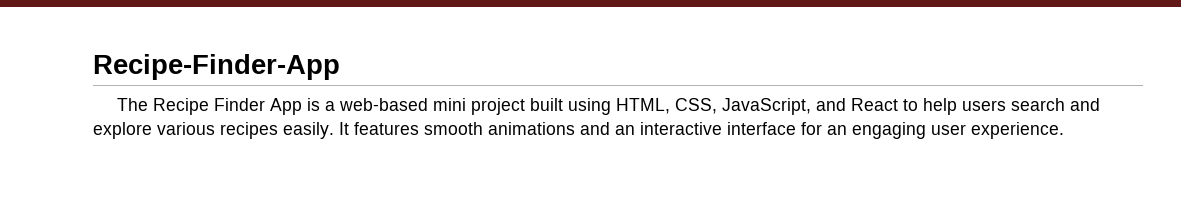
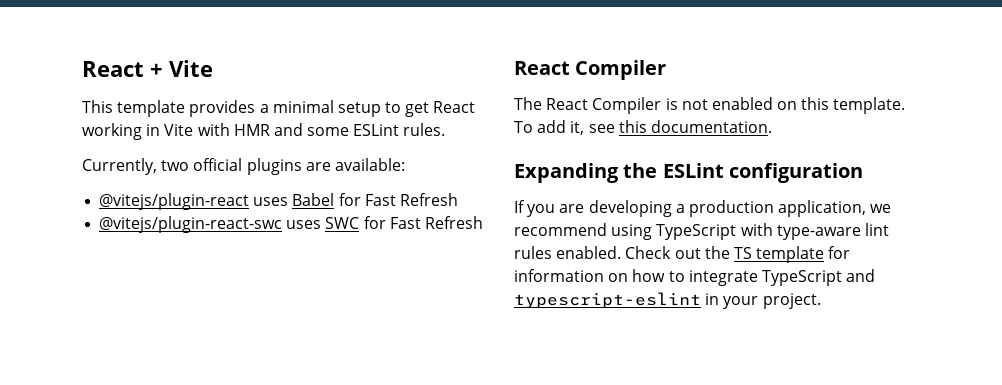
[93,54,340,80] [117,98,1101,115] [93,122,1064,139] Recipe-Finder-App // The Recipe Finder App is a web-based mini project built using HTML, CSS, JavaScript, and React to help users search and explore various recipes easily. It features smooth animations and an interactive interface for an engaging user experience. -> [82,60,213,77] [82,100,476,117] [82,123,446,140] [82,158,405,175] [99,193,458,210] [99,216,483,233] [514,60,667,80] [514,97,906,114] [514,120,772,135] [514,163,863,183] [514,200,892,217] [514,223,889,240] [514,246,851,263] [514,269,876,286] [514,292,821,309] React + Vite // This template provides a minimal setup to get React working in Vite with HMR and some ESLint rules. // Currently, two official plugins are available: // @vitejs/plugin-react uses Babel for Fast Refresh // @vitejs/plugin-react-swc uses SWC for Fast Refresh // React Compiler // The React Compiler is not enabled on this template. To add it, see this documentation. // Expanding the ESLint configuration // If you are developing a production application, we recommend using TypeScript with type-aware lint rules enabled. Check out the TS template for information on how to integrate TypeScript and typescript-eslint in your project.

